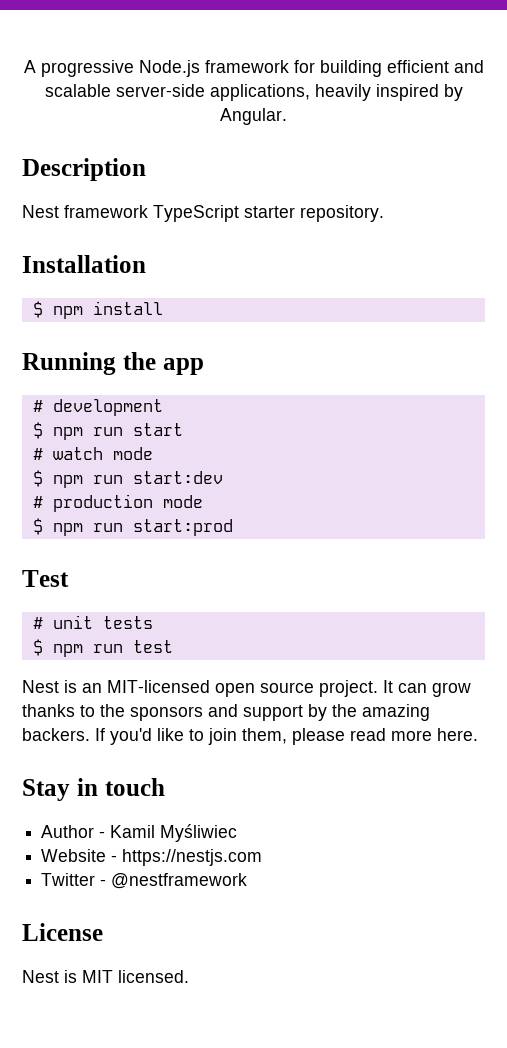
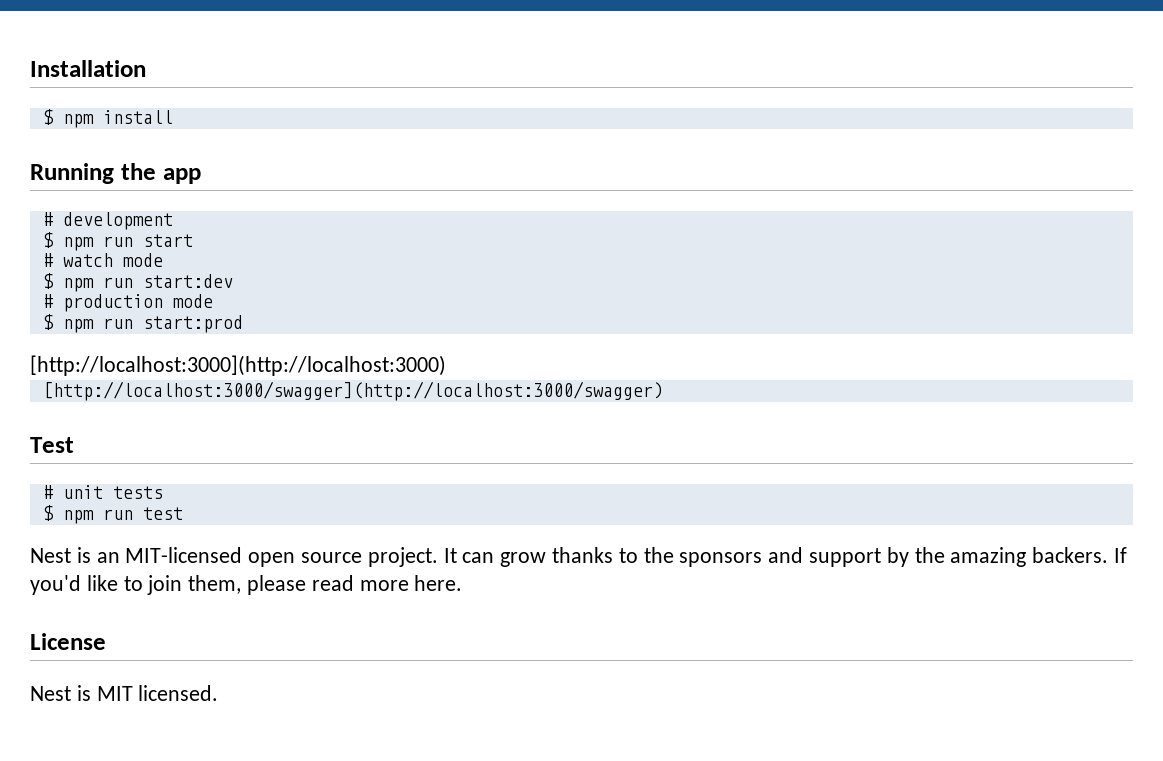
[23,60,484,77] [44,84,463,101] [220,108,287,125] [22,158,146,181] [22,205,384,222] A progressive Node.js framework for building efficient and scalable server-side applications, heavily inspired by Angular. // Description // Nest framework TypeScript starter repository. // -> (30, 68) none
(233, 527) none -> [30,355,446,376] [42,381,663,401] // [http://localhost:3000](http://localhost:3000) // [http://localhost:3000/swagger](http://localhost:3000/swagger)
[22,778,165,801] [41,824,238,842] [41,849,263,866] [41,873,248,889] // Stay in touch // Author - Kamil Myśliwiec // Website - https://nestjs.com // Twitter - @nestframework -> (463, 583) none

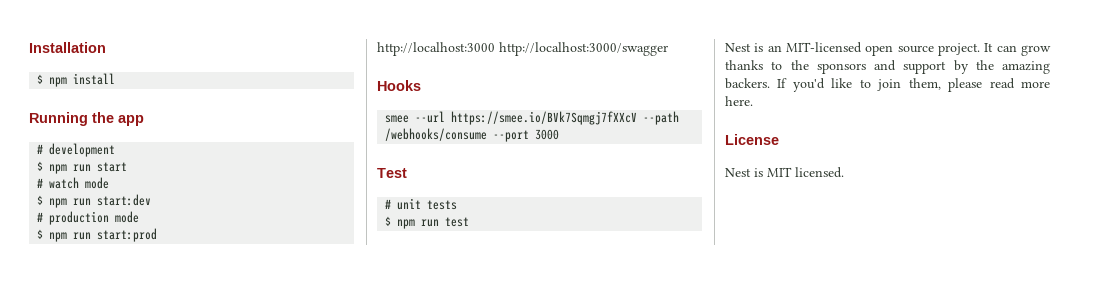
[30,355,446,376] [42,381,663,401] [http://localhost:3000](http://localhost:3000) // [http://localhost:3000/swagger](http://localhost:3000/swagger) -> [377,42,668,56] [377,80,421,91] [385,111,680,125] [385,128,560,142] http://localhost:3000 http://localhost:3000/swagger // Hooks // smee --url https://smee.io/BVk7Sqmgj7fXXcV --path /webhooks/consume --port 3000

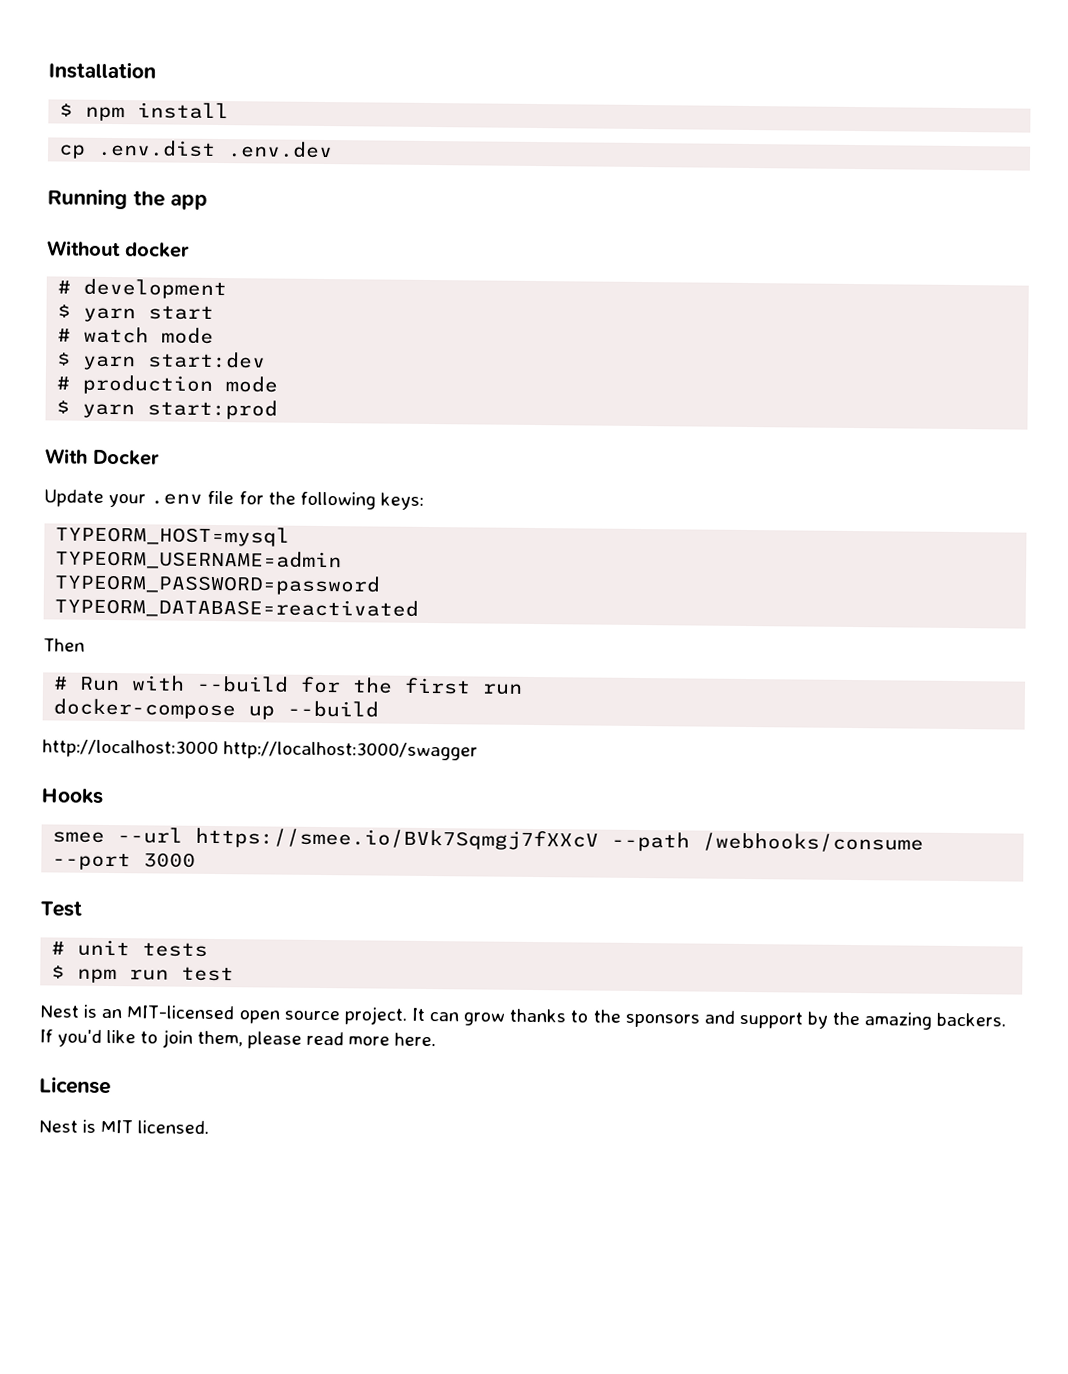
(116, 79) none -> [58,139,334,159] // cp .env.dist .env.dev
(144, 120) none -> [47,240,190,258] // Without docker
[49,164,92,174] npm run -> [83,307,137,323] yarn
[49,198,92,208] npm run -> [82,355,137,371] yarn
[49,228,158,242] npm run start:prod -> [82,399,279,420] [45,448,160,466] [44,489,424,510] [55,525,291,547] [55,549,343,571] [54,573,382,596] [54,597,420,619] [43,638,85,652] [53,675,524,695] [53,698,380,720] yarn start:prod // With Docker // Update your .env file for the following keys: // TYPEORM_HOST=mysql // TYPEORM_USERNAME=admin // TYPEORM_PASSWORD=password // TYPEORM_DATABASE=reactivated // Then // # Run with --build for the first run // docker-compose up --build

